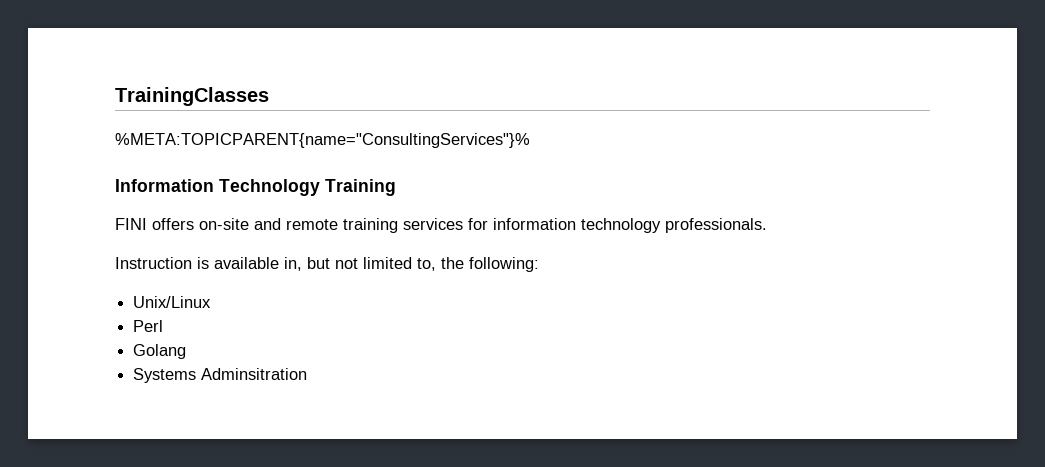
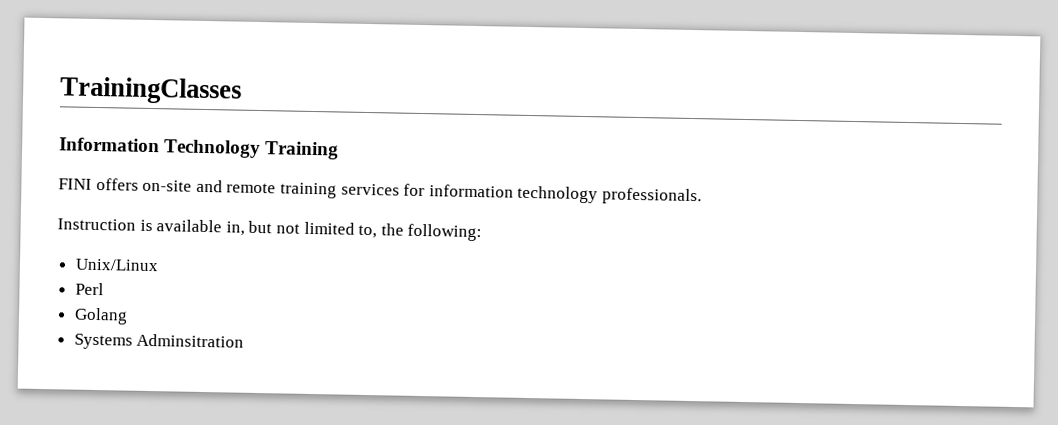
[115,133,530,148] // %META:TOPICPARENT{name="ConsultingServices"}% -> (242, 90) none

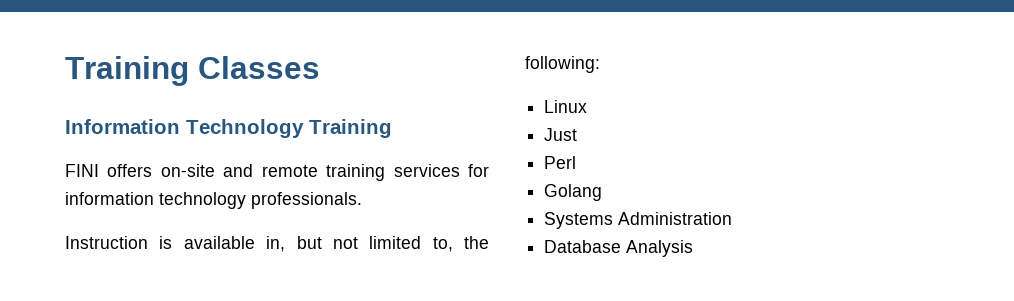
[59,76,242,105] TrainingClasses -> [65,56,320,86] Training Classes
[74,258,159,272] Unix/Linux -> [544,100,588,113] [544,128,578,141] Linux // Just
[136,333,245,348] Adminsitration -> [618,212,733,225] [544,240,694,257] Administration // Database Analysis

